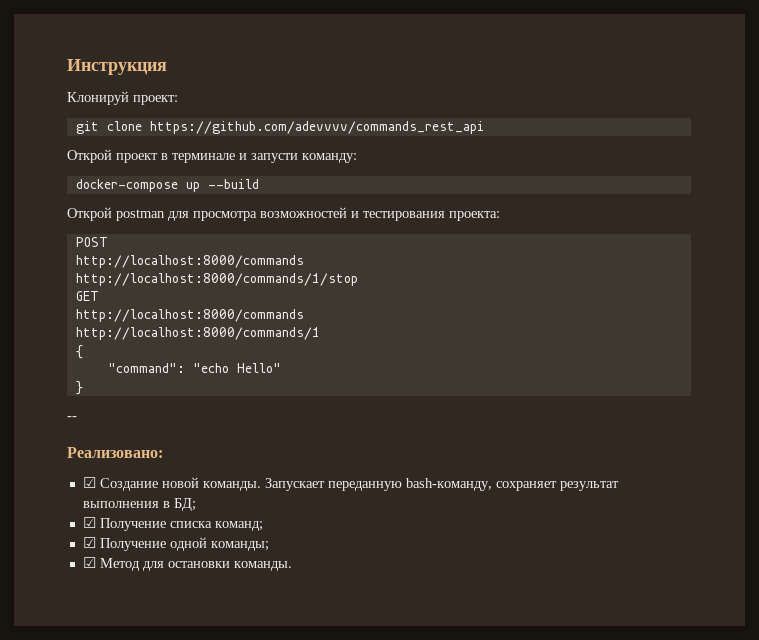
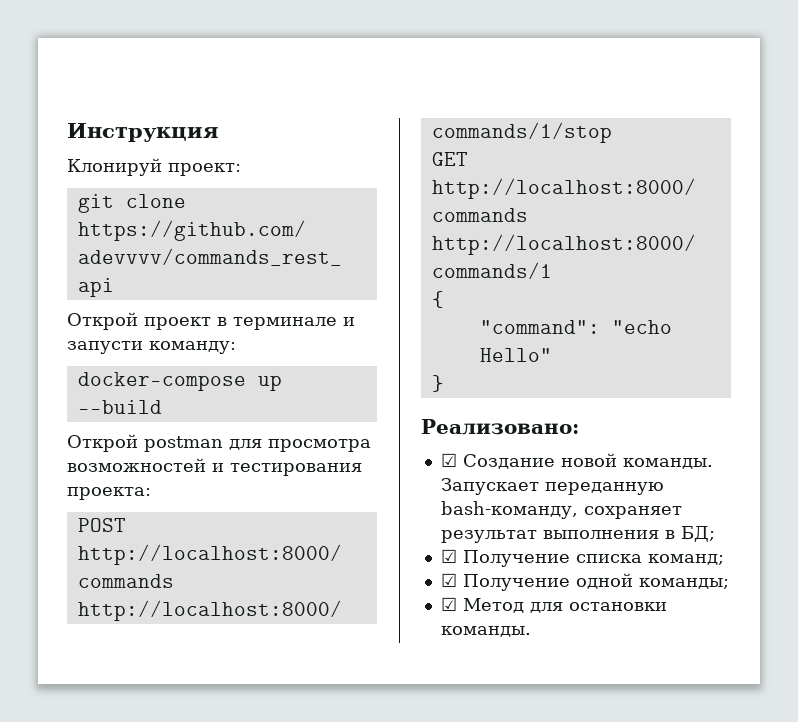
[67,416,77,420] // -- -> (444, 383) none

